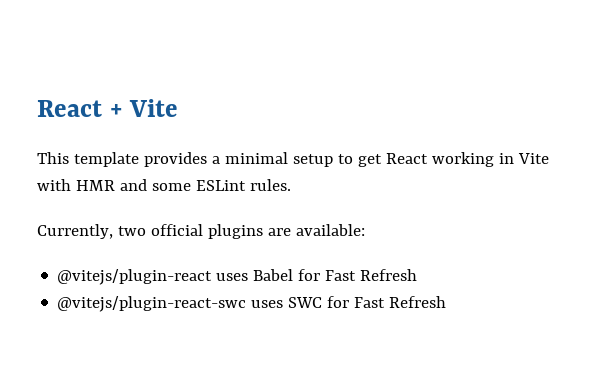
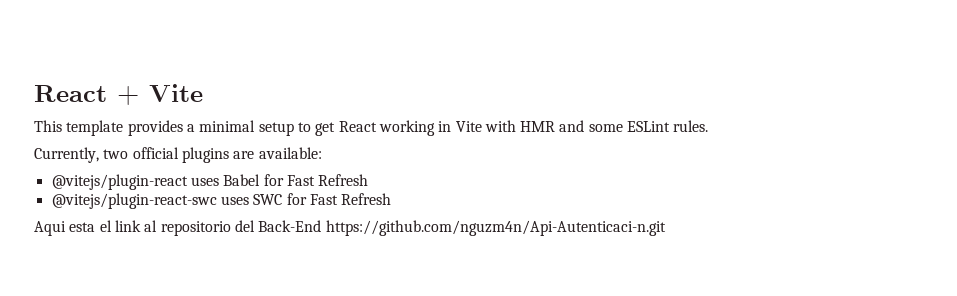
(447, 302) none -> [34,220,666,236] // Aqui esta el link al repositorio del Back-End https://github.com/nguzm4n/Api-Autenticaci-n.git

